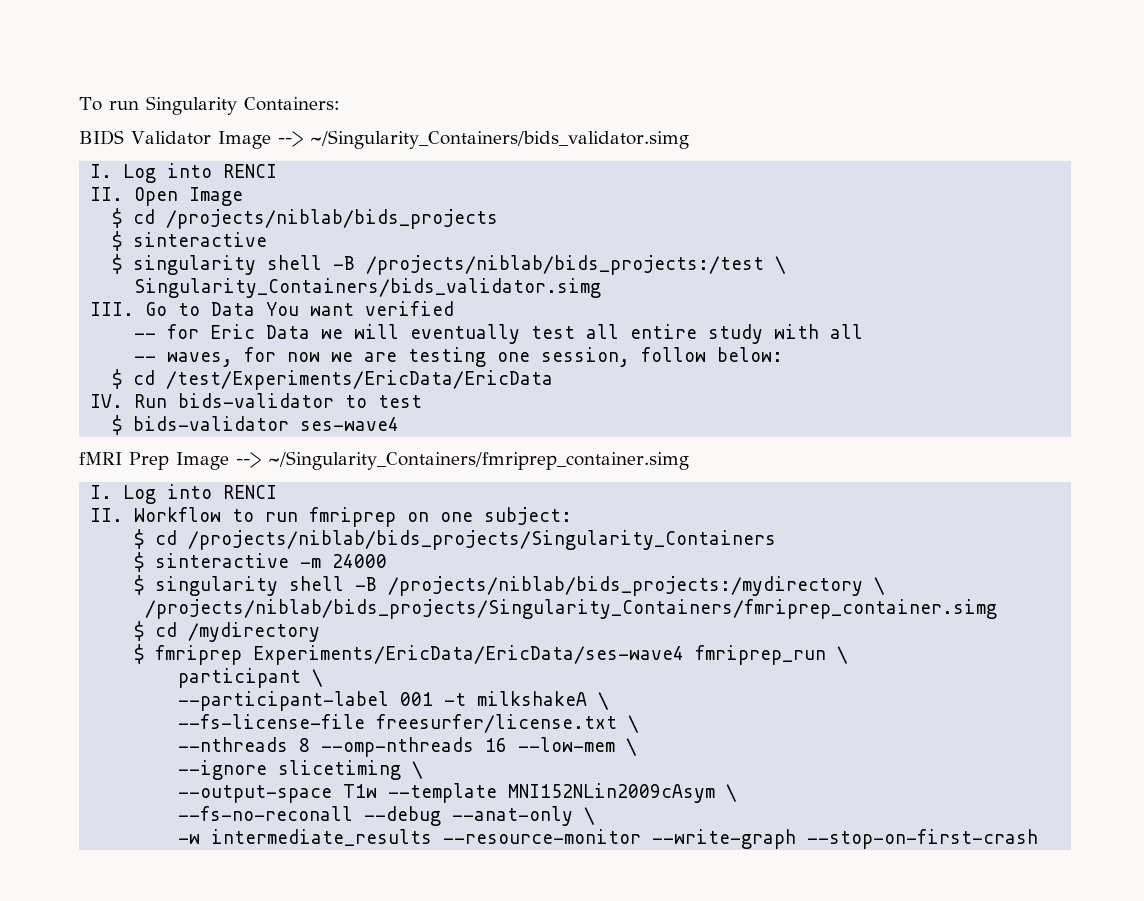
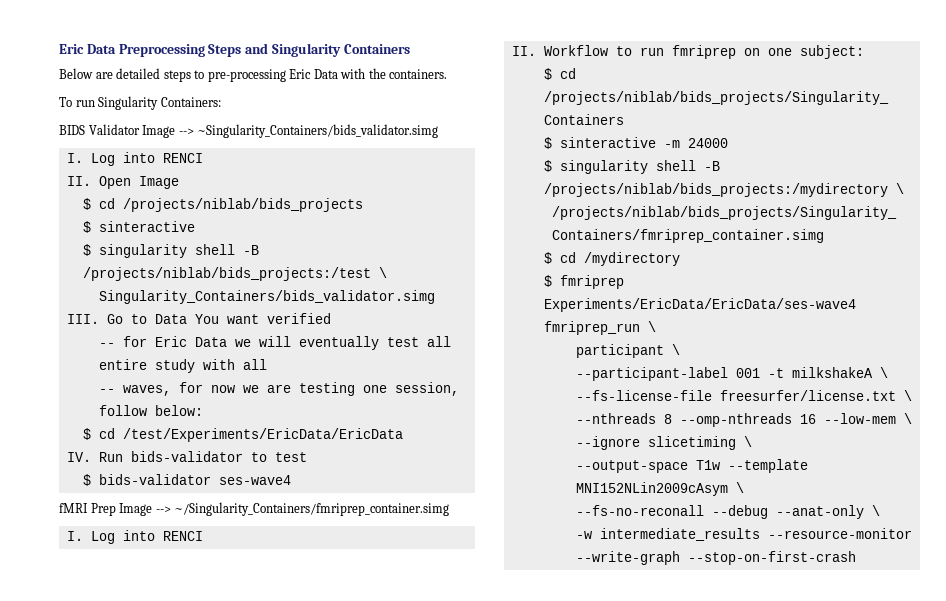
(79, 104) none -> [59,43,410,57] [59,68,448,82] Eric Data Preprocessing Steps and Singularity Containers // Below are detailed steps to pre-processing Eric Data with the containers. //
[309,130,689,149] ~/Singularity_Containers/bids_validator.simg -> [197,124,439,138] ~Singularity_Containers/bids_validator.simg

